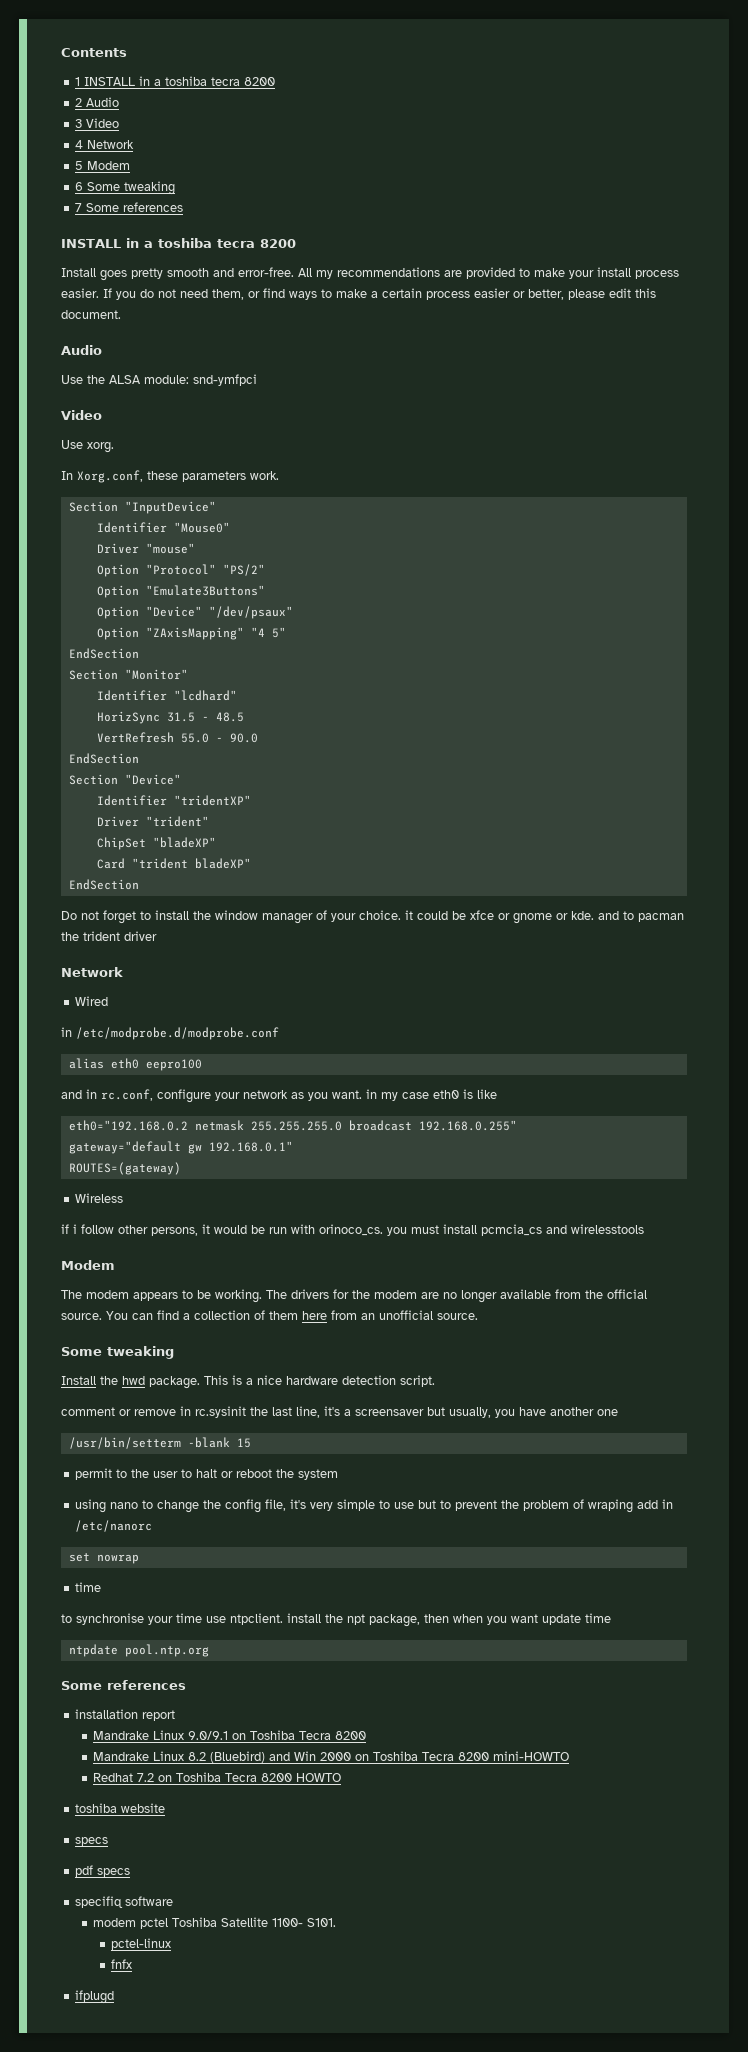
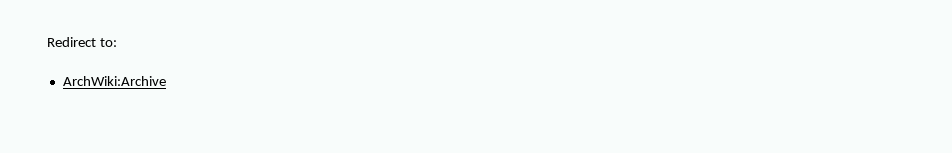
[61,48,127,57] [74,76,275,86] [74,97,119,107] [74,118,119,128] [74,140,134,149] [74,161,130,170] [74,181,175,195] [74,202,183,212] [61,238,296,248] [61,267,679,281] [61,288,656,300] [61,310,121,319] [61,345,102,355] [61,374,257,386] [61,410,102,420] [61,440,114,453] [61,470,279,483] [68,501,216,514] [96,522,230,533] [96,543,195,554] [96,564,265,577] [96,585,265,598] [96,606,293,619] [96,627,286,640] [68,648,139,659] [68,669,188,680] [96,690,237,701] [96,711,244,724] [96,732,258,743] [68,753,139,764] [68,774,181,785] [96,795,251,806] [96,816,209,827] [96,837,216,850] [96,858,251,869] [68,879,139,890] [61,910,684,924] [61,931,157,941] [61,967,123,977] [74,996,108,1006] [61,1027,279,1040] [68,1058,202,1071] [61,1089,497,1103] [68,1120,517,1131] [68,1141,293,1154] [68,1162,181,1175] [74,1193,123,1203] [61,1224,644,1236] [61,1260,115,1270] [61,1289,647,1303] [61,1310,478,1320] [61,1346,174,1359] [61,1375,435,1389] [61,1406,618,1418] [68,1437,251,1449] [74,1468,338,1480] [74,1499,673,1513] [74,1520,152,1532] [68,1553,139,1564] [74,1582,101,1592] [61,1613,611,1627] [68,1644,209,1657] [61,1680,186,1690] [74,1709,175,1721] [92,1730,366,1740] [92,1751,569,1763] [92,1772,341,1782] [74,1803,165,1813] [74,1837,108,1846] [74,1865,130,1877] [74,1896,173,1908] [92,1917,336,1929] [110,1938,171,1950] [110,1959,132,1969] [74,1990,114,2004] Contents // 1 INSTALL in a toshiba tecra 8200 // 2 Audio // 3 Video // 4 Network // 5 Modem // 6 Some tweaking // 7 Some references // INSTALL in a toshiba tecra 8200 // Install goes pretty smooth and error-free. All my recommendations are provided to make your install process easier. If you do not need them, or find ways to make a certain process easier or better, please edit this document. // Audio // Use the ALSA module: snd-ymfpci // Video // Use xorg. // In Xorg.conf, these parameters work. // Section "InputDevice" // Identifier "Mouse0" // Driver "mouse" // Option "Protocol" "PS/2" // Option "Emulate3Buttons" // Option "Device" "/dev/psaux" // Option "ZAxisMapping" "4 5" // EndSection // Section "Monitor" // Identifier "lcdhard" // HorizSync 31.5 - 48.5 // VertRefresh 55.0 - 90.0 // EndSection // Section "Device" // Identifier "tridentXP" // Driver "trident" // ChipSet "bladeXP" // Card "trident bladeXP" // EndSection // Do not forget to install the window manager of your choice. it could be xfce or gnome or kde. and to pacman the trident driver // Network // Wired // in /etc/modprobe.d/modprobe.conf // alias eth0 eepro100 // and in rc.conf, configure your network as you want. in my case eth0 is like // eth0="192.168.0.2 netmask 255.255.255.0 broadcast 192.168.0.255" // gateway="default gw 192.168.0.1" // ROUTES=(gateway) // Wireless // if i follow other persons, it would be run with orinoco_cs. you must install pcmcia_cs and wirelesstools // Modem // The modem appears to be working. The drivers for the modem are no longer available from the official source. You can find a collection of them here from an unofficial source. // Some tweaking // Install the hwd package. This is a nice hardware detection script. // comment or remove in rc.sysinit the last line, it's a screensaver but usually, you have another one // /usr/bin/setterm -blank 15 // permit to the user to halt or reboot the system // using nano to change the config file, it's very simple to use but to prevent the problem of wraping add in /etc/nanorc // set nowrap // time // to synchronise your time use ntpclient. install the npt package, then when you want update time // ntpdate pool.ntp.org // Some references // installation report // Mandrake Linux 9.0/9.1 on Toshiba Tecra 8200 // Mandrake Linux 8.2 (Bluebird) and Win 2000 on Toshiba Tecra 8200 mini-HOWTO // Redhat 7.2 on Toshiba Tecra 8200 HOWTO // toshiba website // specs // pdf specs // specifiq software // modem pctel Toshiba Satellite 1100- S101. // pctel-linux // fnfx // ifplugd -> [47,37,117,47] [62,76,166,86] Redirect to: // ArchWiki:Archive

